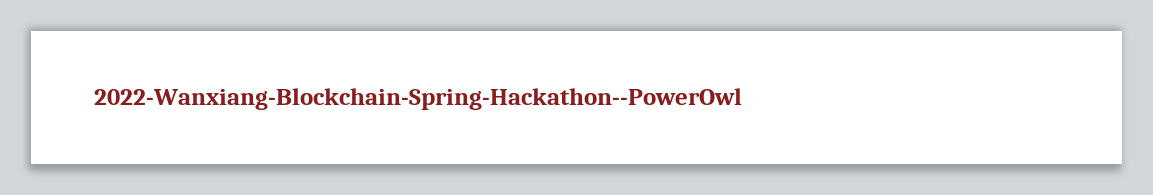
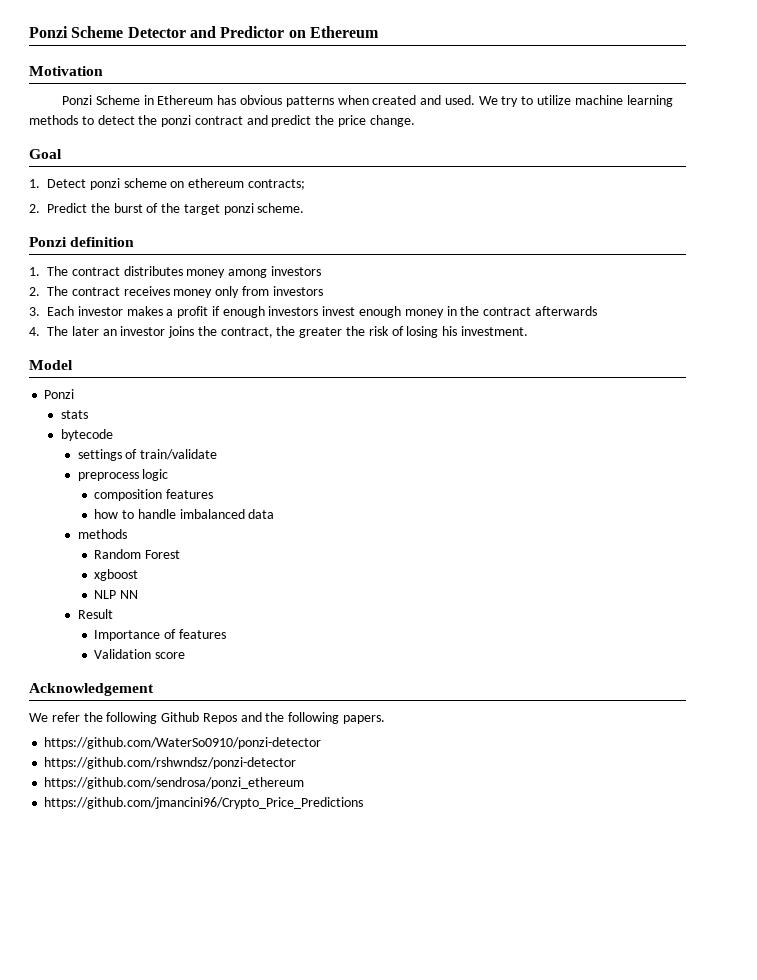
[94,88,742,110] 2022-Wanxiang-Blockchain-Spring-Hackathon--PowerOwl -> [29,26,379,38] [29,66,103,76] [62,95,673,107] [29,115,415,127] [29,149,62,159] [29,178,305,190] [29,203,305,215] [29,237,135,247] [29,266,321,278] [29,286,323,298] [29,306,597,318] [29,326,528,338] [29,360,73,370] [44,389,75,399] [61,410,89,419] [61,429,114,441] [77,449,218,461] [77,469,169,481] [94,489,214,501] [94,509,275,519] [77,529,127,539] [94,549,181,559] [94,569,139,581] [94,590,139,599] [77,609,113,619] [94,629,226,641] [94,649,186,659] [29,683,154,696] [29,712,386,724] [44,737,322,749] [44,757,297,769] [44,777,305,789] [44,797,364,809] Ponzi Scheme Detector and Predictor on Ethereum // Motivation // Ponzi Scheme in Ethereum has obvious patterns when created and used. We try to utilize machine learning methods to detect the ponzi contract and predict the price change. // Goal // 1. Detect ponzi scheme on ethereum contracts; // 2. Predict the burst of the target ponzi scheme. // Ponzi definition // 1. The contract distributes money among investors // 2. The contract receives money only from investors // 3. Each investor makes a profit if enough investors invest enough money in the contract afterwards // 4. The later an investor joins the contract, the greater the risk of losing his investment. // Model // Ponzi // stats // bytecode // settings of train/validate // preprocess logic // composition features // how to handle imbalanced data // methods // Random Forest // xgboost // NLP NN // Result // Importance of features // Validation score // Acknowledgement // We refer the following Github Repos and the following papers. // https://github.com/WaterSo0910/ponzi-detector // https://github.com/rshwndsz/ponzi-detector // https://github.com/sendrosa/ponzi_ethereum // https://github.com/jmancini96/Crypto_Price_Predictions

